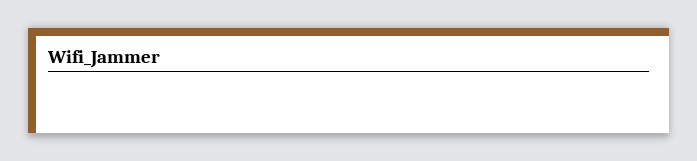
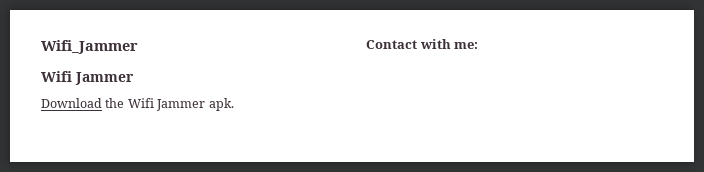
(160, 59) none -> [41,71,134,85] [41,98,234,111] [366,39,479,49] // Wifi Jammer // Download the Wifi Jammer apk. // Contact with me:

